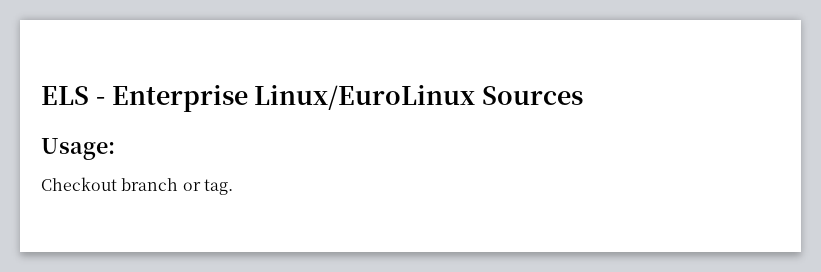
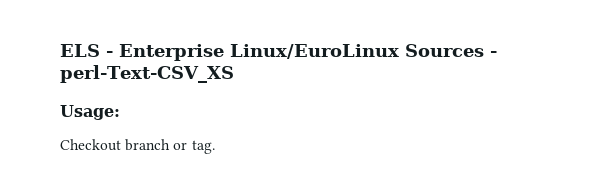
(583, 95) none -> [490,51,497,57] [60,65,234,83] - perl-Text-CSV_XS

